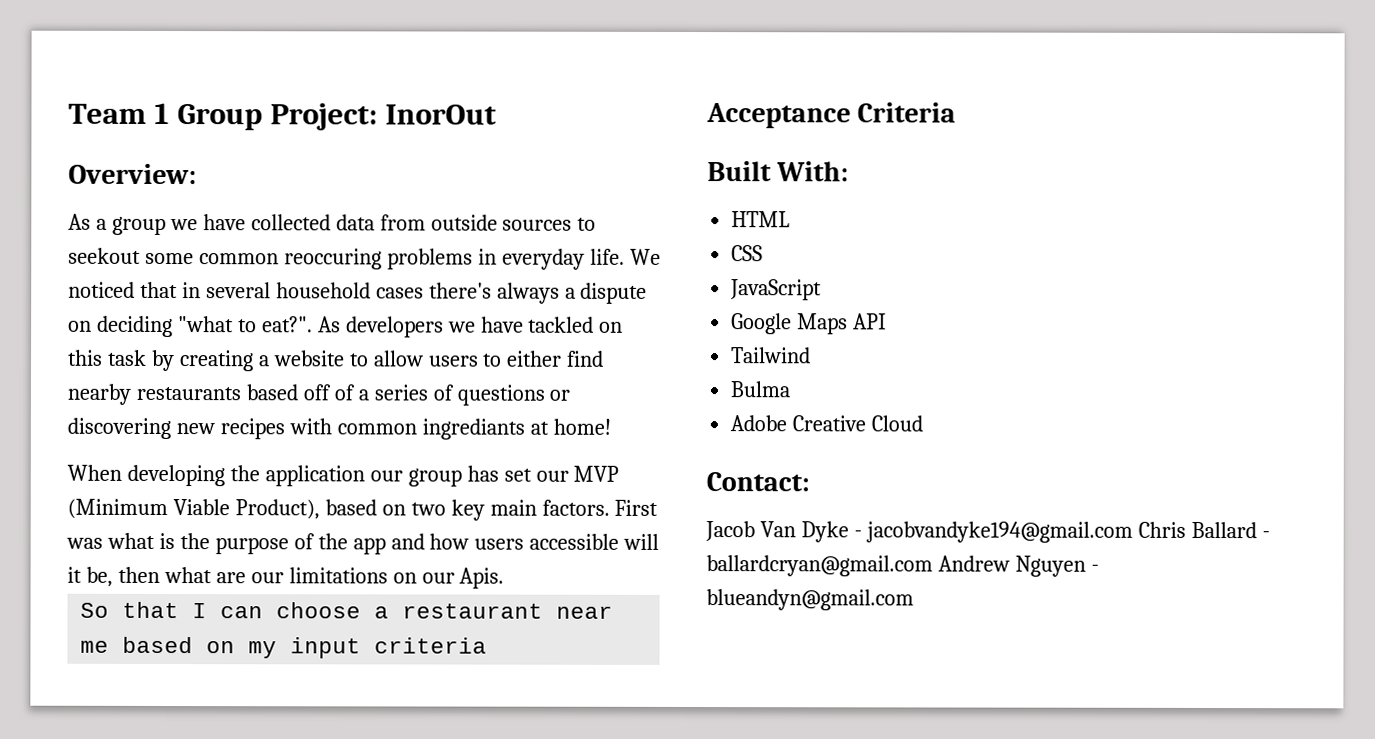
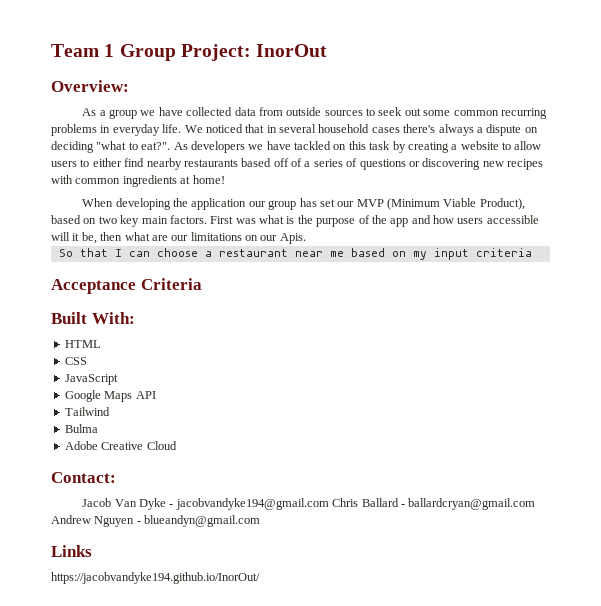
[68,247,141,264] seekout -> [378,107,421,116] seek out
[283,248,382,270] reoccuring -> [500,108,547,119] recurring
[421,418,525,440] ingrediants -> [122,175,177,187] ingredients
(914, 600) none -> [51,545,92,557] [51,572,260,584] // Links // https://jacobvandyke194.github.io/InorOut/

